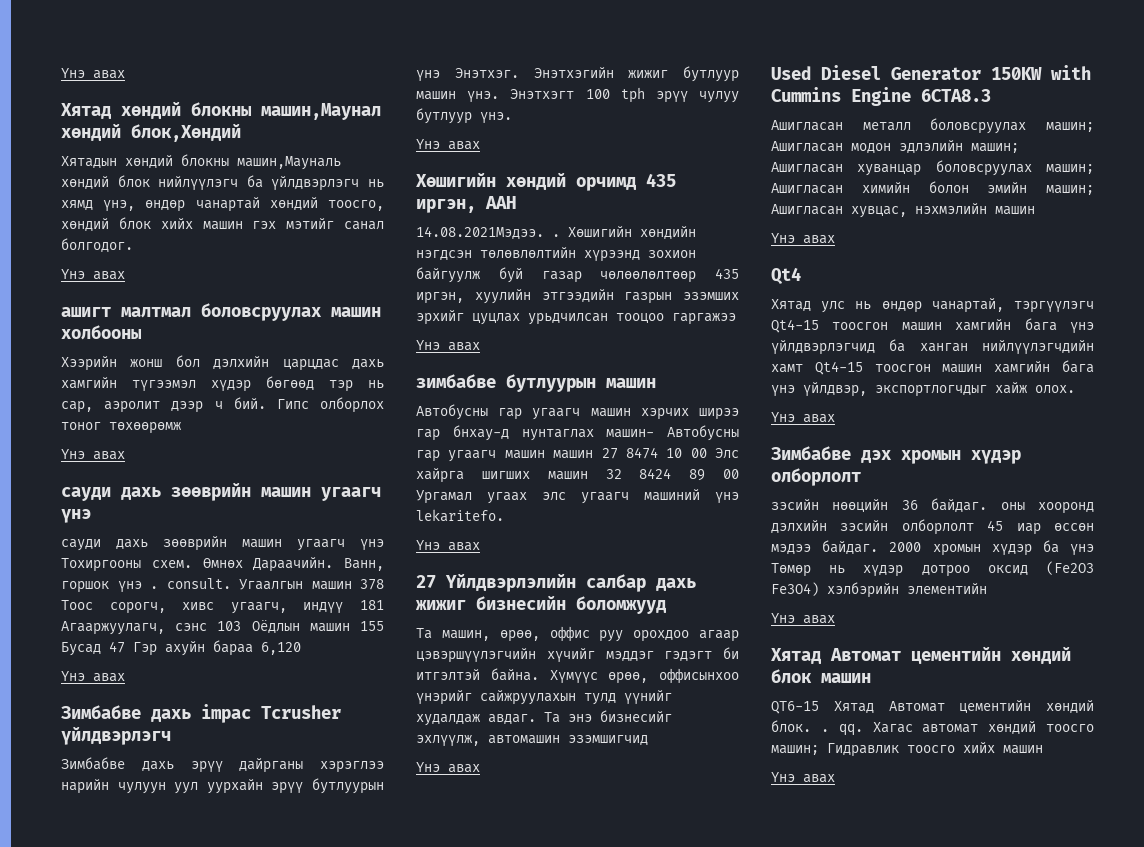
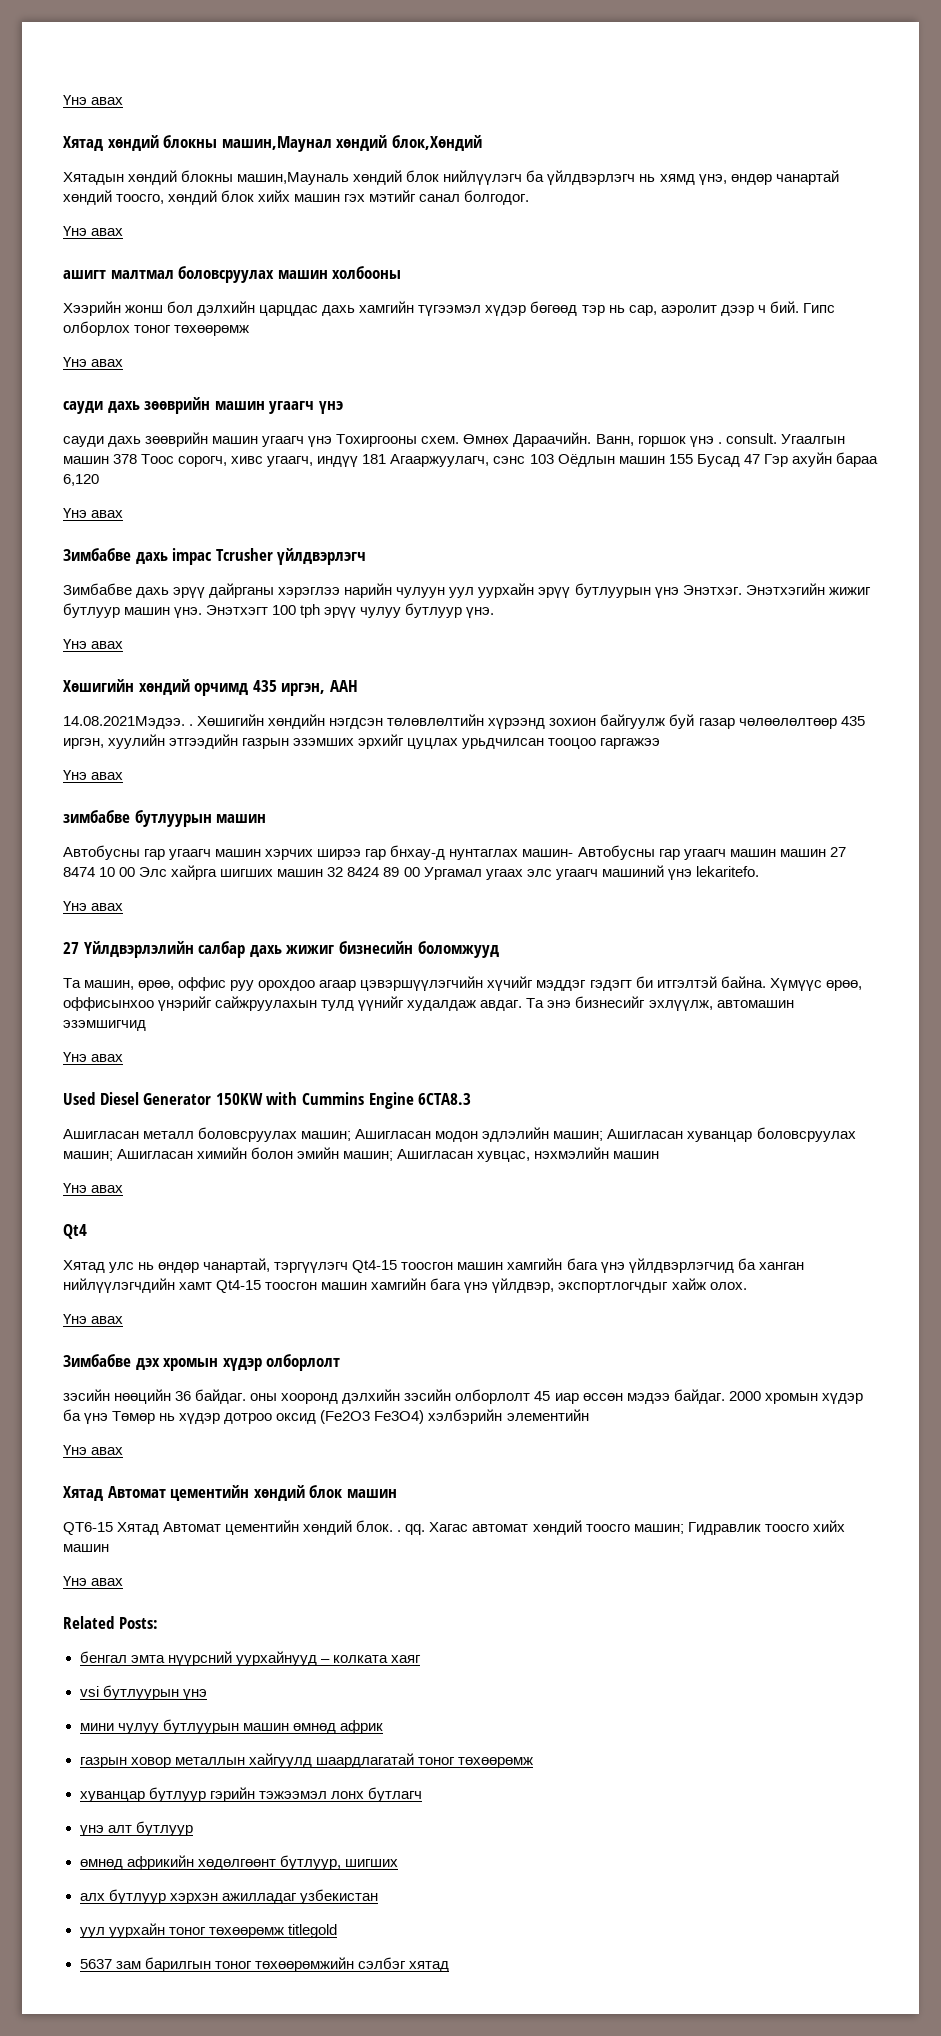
(835, 778) none -> [63,1616,158,1629] [79,1651,421,1666] [79,1685,207,1700] [79,1719,383,1734] [79,1753,533,1768] [79,1787,422,1802] [79,1821,193,1836] [79,1855,398,1870] [79,1889,378,1904] [79,1923,337,1938] [79,1957,449,1972] // Related Posts: // бенгал эмта нүүрсний уурхайнууд – колката хаяг // vsi бутлуурын үнэ // мини чулуу бутлуурын машин өмнөд африк // газрын ховор металлын хайгуулд шаардлагатай тоног төхөөрөмж // хуванцар бутлуур гэрийн тэжээмэл лонх бутлагч // үнэ алт бутлуур // өмнөд африкийн хөдөлгөөнт бутлуур, шигших // алх бутлуур хэрхэн ажилладаг узбекистан // уул уурхайн тоног төхөөрөмж titlegold // 5637 зам барилгын тоног төхөөрөмжийн сэлбэг хятад

